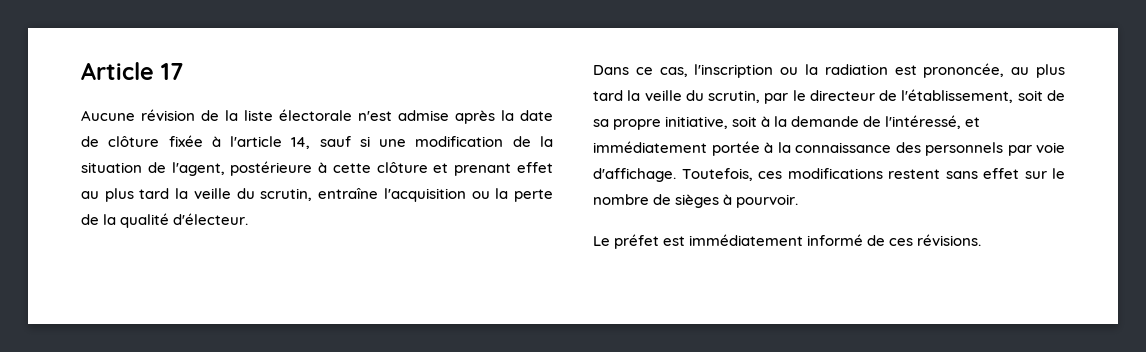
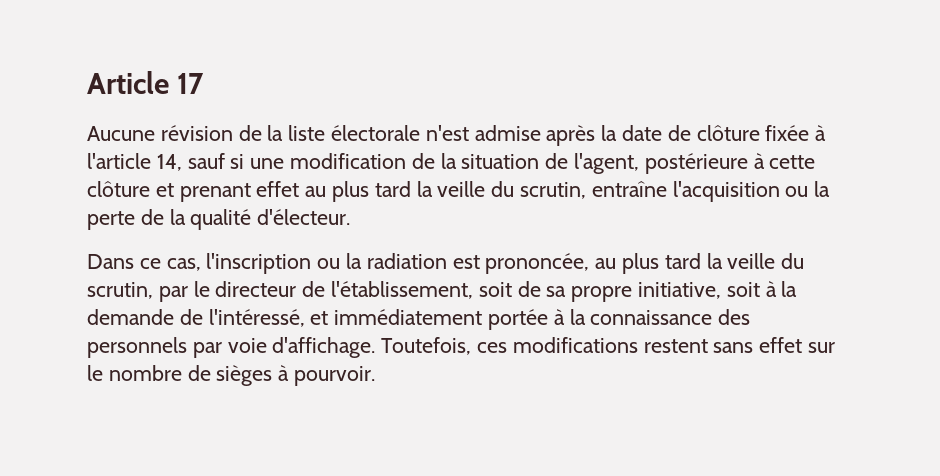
[593,234,982,249] // Le préfet est immédiatement informé de ces révisions. -> (376, 376) none

